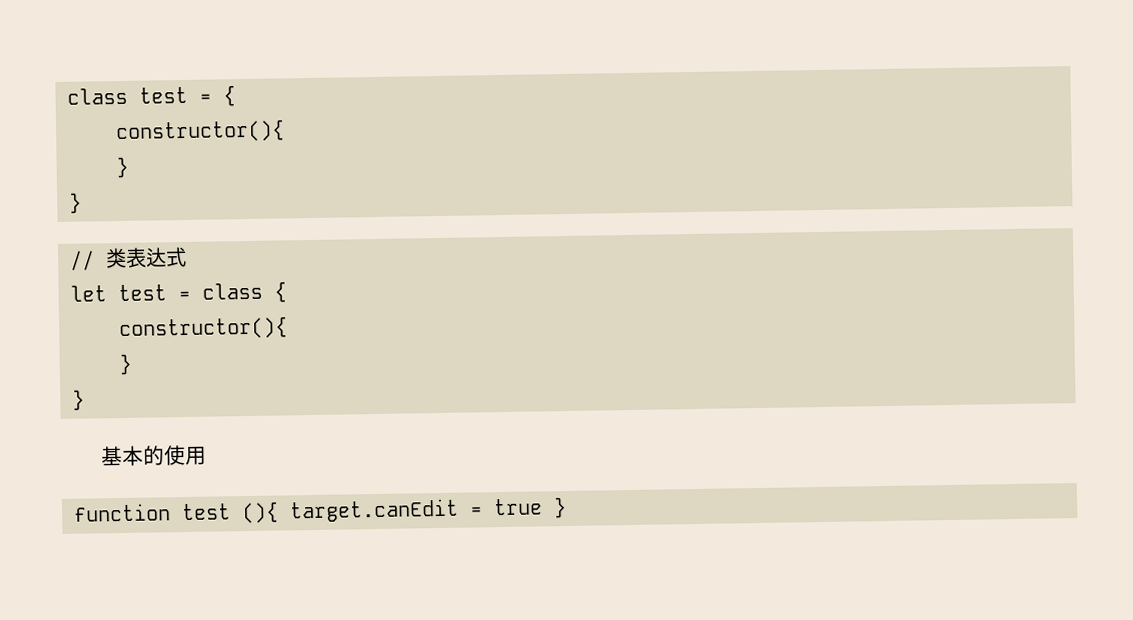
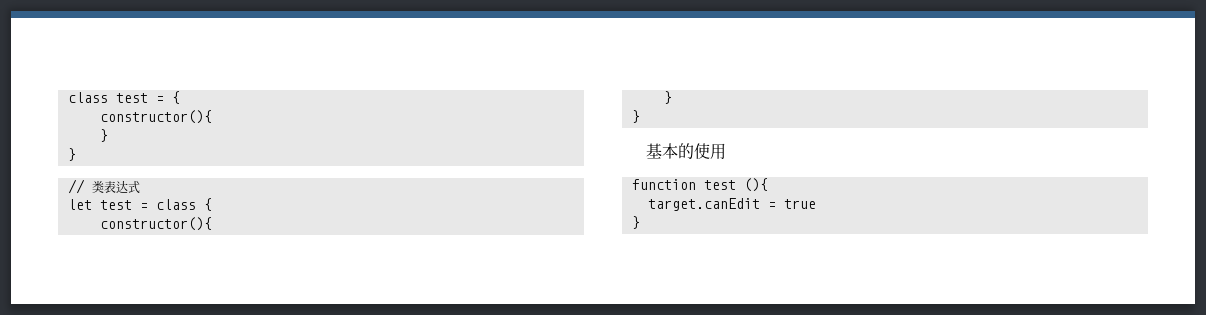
(280, 512) none -> (768, 185) //
(544, 507) none -> (816, 204) //

